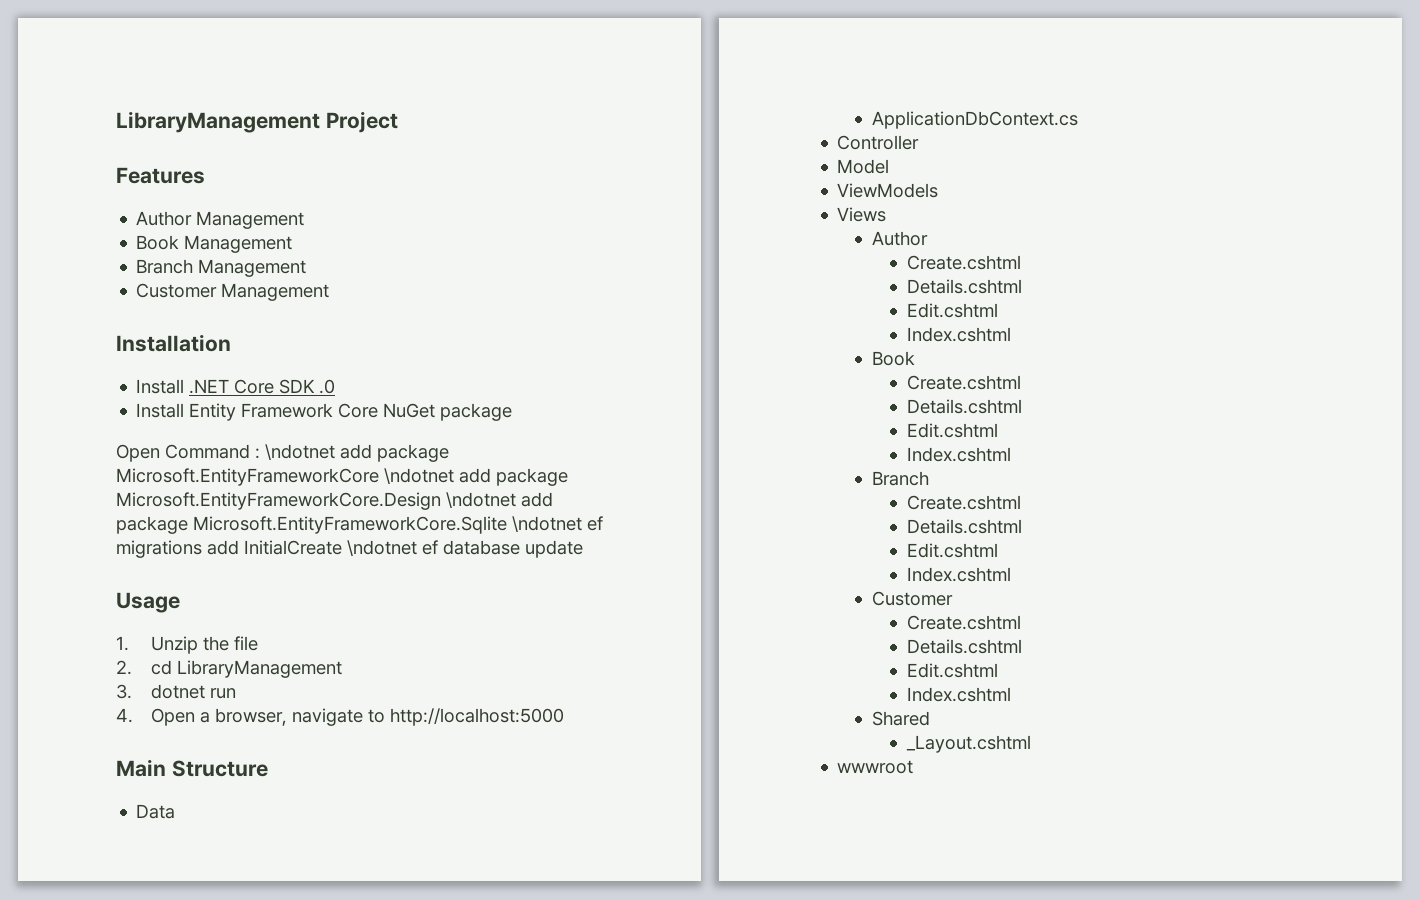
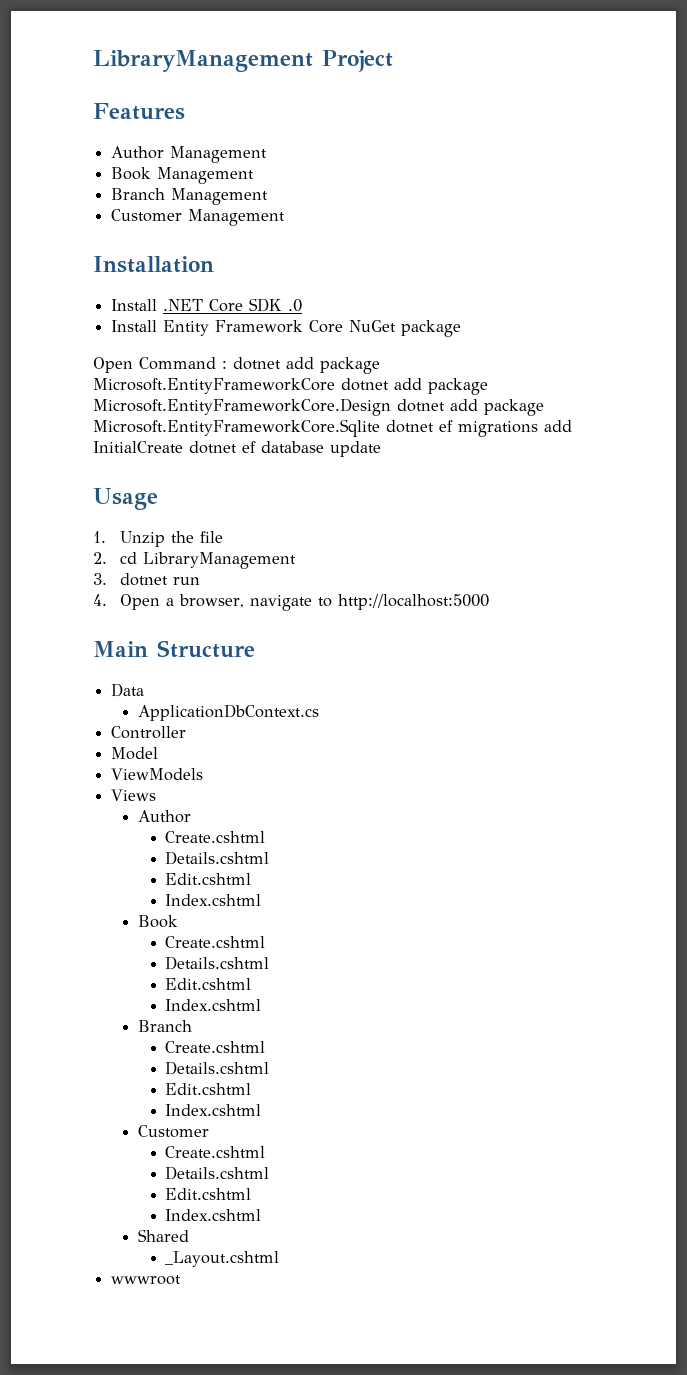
[265,444,335,460] \ndotnet -> [233,357,281,370] dotnet
[384,468,454,484] \ndotnet -> [341,378,389,391] dotnet
[446,492,516,508] \ndotnet -> [397,399,445,412] dotnet
[512,516,582,532] \ndotnet -> [386,420,434,433] dotnet
[347,540,417,556] \ndotnet -> [189,441,237,454] dotnet

